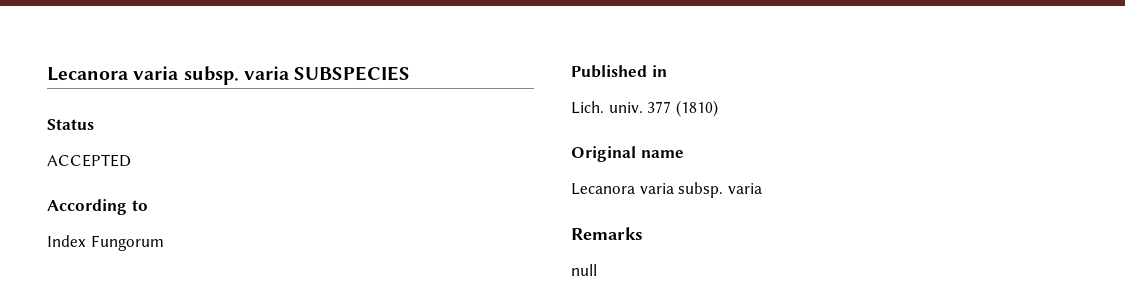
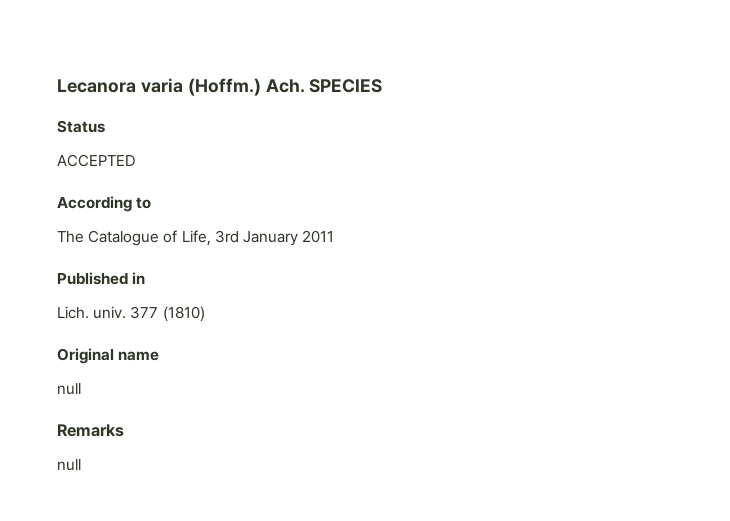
[47,66,411,85] Lecanora varia subsp. varia SUBSPECIES -> [57,78,383,96] Lecanora varia (Hoffm.) Ach. SPECIES
[47,235,164,251] Index Fungorum -> [57,230,335,246] The Catalogue of Life, 3rd January 2011
[571,182,762,198] Lecanora varia subsp. varia -> [57,383,81,395] null

